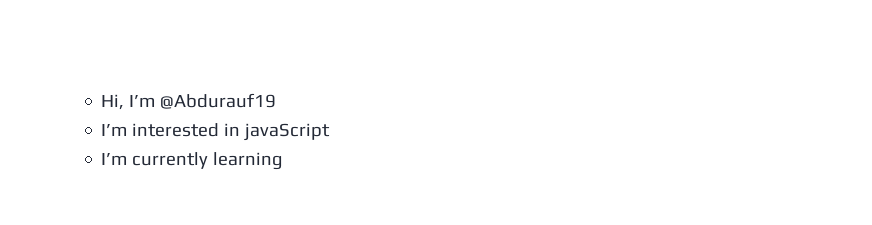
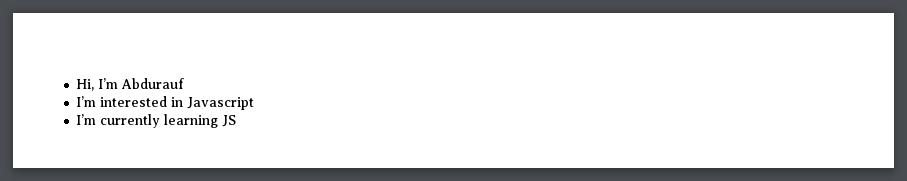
[160,93,277,109] @Abdurauf19 -> [121,78,185,89] Abdurauf
[244,123,331,141] javaScript -> [187,97,255,110] Javascript
(284, 161) none -> [222,115,237,127] JS

